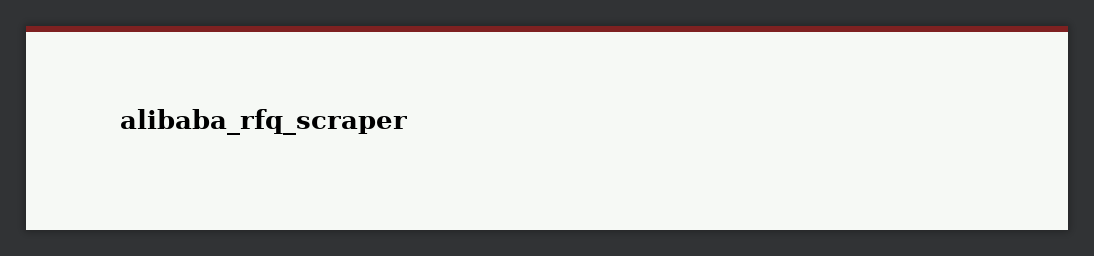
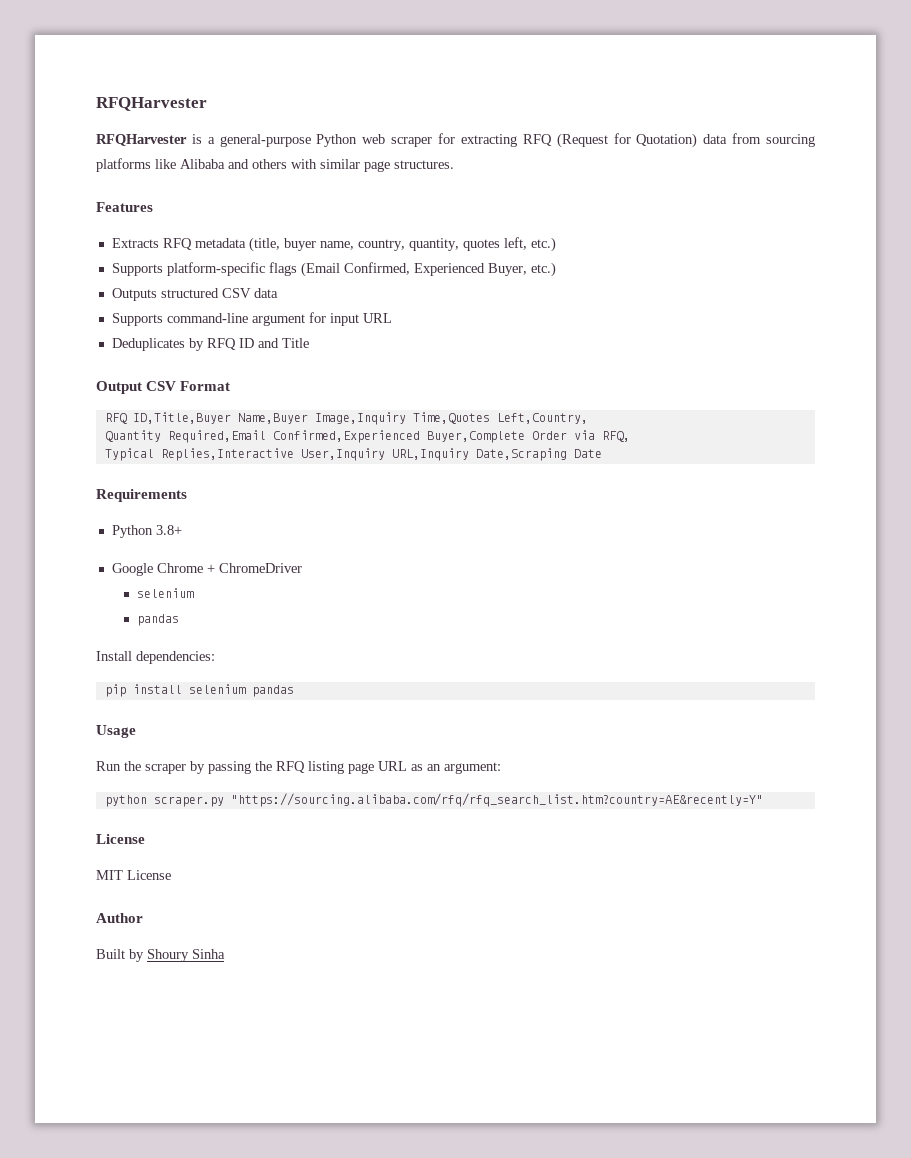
[120,109,407,135] alibaba_rfq_scraper -> [96,97,207,111] [96,133,816,148] [96,158,454,172] [96,202,153,212] [111,237,556,252] [111,262,556,277] [111,288,278,301] [111,312,392,326] [111,338,309,351] [96,381,231,394] [104,412,588,425] [104,430,630,443] [104,448,602,461] [96,489,187,502] [111,525,182,538] [111,563,302,576] [137,588,195,598] [137,614,180,626] [96,651,215,664] [104,684,294,697] [96,725,136,738] [96,761,501,774] [104,793,763,807] [96,834,145,844] [96,870,171,880] [96,913,143,923] [96,949,225,962] RFQHarvester // RFQHarvester is a general-purpose Python web scraper for extracting RFQ (Request for Quotation) data from sourcing platforms like Alibaba and others with similar page structures. // Features // Extracts RFQ metadata (title, buyer name, country, quantity, quotes left, etc.) // Supports platform-specific flags (Email Confirmed, Experienced Buyer, etc.) // Outputs structured CSV data // Supports command-line argument for input URL // Deduplicates by RFQ ID and Title // Output CSV Format // RFQ ID,Title,Buyer Name,Buyer Image,Inquiry Time,Quotes Left,Country, // Quantity Required,Email Confirmed,Experienced Buyer,Complete Order via RFQ, // Typical Replies,Interactive User,Inquiry URL,Inquiry Date,Scraping Date // Requirements // Python 3.8+ // Google Chrome + ChromeDriver // selenium // pandas // Install dependencies: // pip install selenium pandas // Usage // Run the scraper by passing the RFQ listing page URL as an argument: // python scraper.py "https://sourcing.alibaba.com/rfq/rfq_search_list.htm?country=AE&recently=Y" // License // MIT License // Author // Built by Shoury Sinha

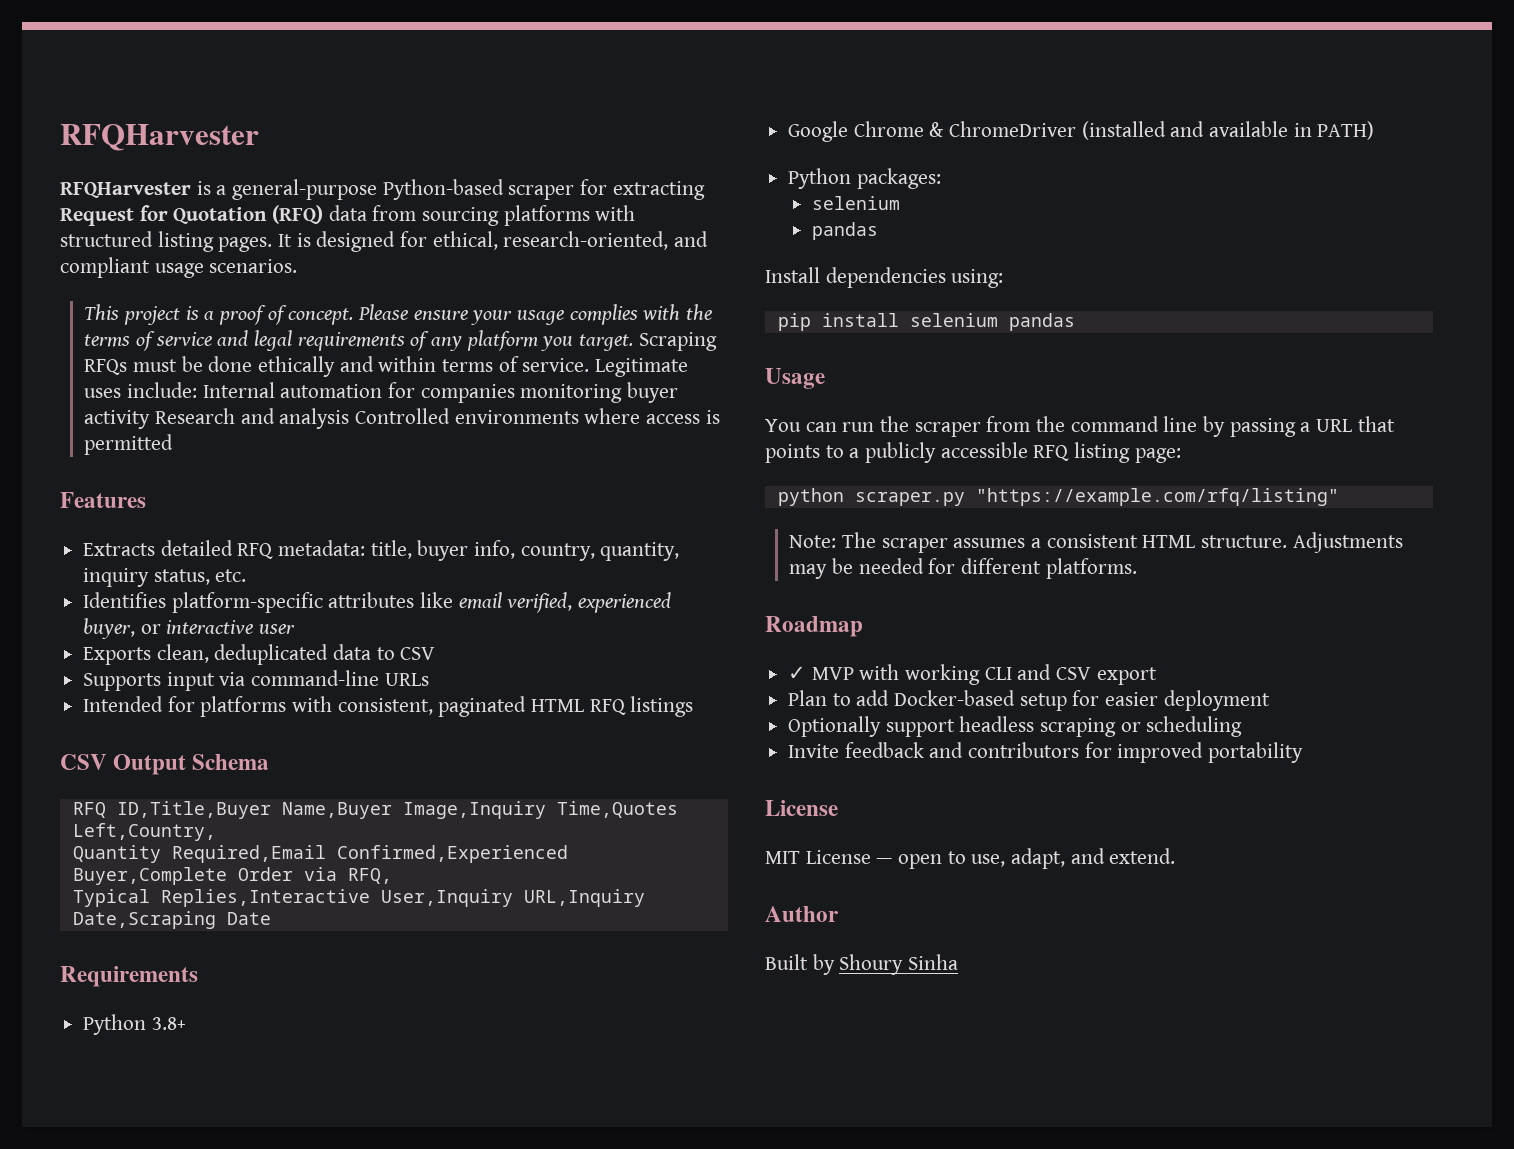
[316,134,386,147] Python web -> [382,179,504,200] Python-based
[522,133,816,148] [96,158,454,172] [96,202,153,212] [111,237,556,252] [111,262,556,277] [111,288,278,301] [111,312,392,326] [111,338,309,351] [96,381,231,394] RFQ (Request for Quotation) data from sourcing platforms like Alibaba and others with similar page structures. // Features // Extracts RFQ metadata (title, buyer name, country, quantity, quotes left, etc.) // Supports platform-specific flags (Email Confirmed, Experienced Buyer, etc.) // Outputs structured CSV data // Supports command-line argument for input URL // Deduplicates by RFQ ID and Title // Output CSV Format -> [60,205,636,226] [60,231,709,252] [60,257,298,278] [84,304,712,325] [84,330,717,351] [84,356,688,377] [84,382,678,403] [84,408,720,429] [84,434,174,455] [60,492,146,508] [83,540,680,561] [83,568,247,587] [83,592,672,613] [83,618,296,639] [83,644,436,665] [83,670,429,691] [83,696,694,717] [60,754,270,775] Request for Quotation (RFQ) data from sourcing platforms with structured listing pages. It is designed for ethical, research-oriented, and compliant usage scenarios. // This project is a proof of concept. Please ensure your usage complies with the terms of service and legal requirements of any platform you target. Scraping RFQs must be done ethically and within terms of service. Legitimate uses include: Internal automation for companies monitoring buyer activity Research and analysis Controlled environments where access is permitted // Features // Extracts detailed RFQ metadata: title, buyer info, country, quantity, inquiry status, etc. // Identifies platform-specific attributes like email verified, experienced buyer, or interactive user // Exports clean, deduplicated data to CSV // Supports input via command-line URLs // Intended for platforms with consistent, paginated HTML RFQ listings // CSV Output Schema
[206,564,215,573] + -> [929,122,945,137] &
(302, 568) none -> [1081,121,1375,140] [788,168,941,189] (installed and available in PATH) // Python packages:
[136,651,215,664] dependencies: -> [825,267,1004,288] dependencies using:
[96,761,501,774] [104,793,763,807] [96,834,145,844] [96,870,171,880] Run the scraper by passing the RFQ listing page URL as an argument: // python scraper.py "https://sourcing.alibaba.com/rfq/rfq_search_list.htm?country=AE&recently=Y" // License // MIT License -> [765,416,1395,437] [765,442,1181,463] [777,488,1339,506] [789,532,1403,553] [789,558,1137,579] [765,616,863,637] [788,664,1157,685] [788,690,1270,711] [788,716,1243,737] [788,742,1304,763] [765,800,838,816] [765,848,1176,869] You can run the scraper from the command line by passing a URL that points to a publicly accessible RFQ listing page: // python scraper.py "https://example.com/rfq/listing" // Note: The scraper assumes a consistent HTML structure. Adjustments may be needed for different platforms. // Roadmap // ✓ MVP with working CLI and CSV export // Plan to add Docker-based setup for easier deployment // Optionally support headless scraping or scheduling // Invite feedback and contributors for improved portability // License // MIT License — open to use, adapt, and extend.

